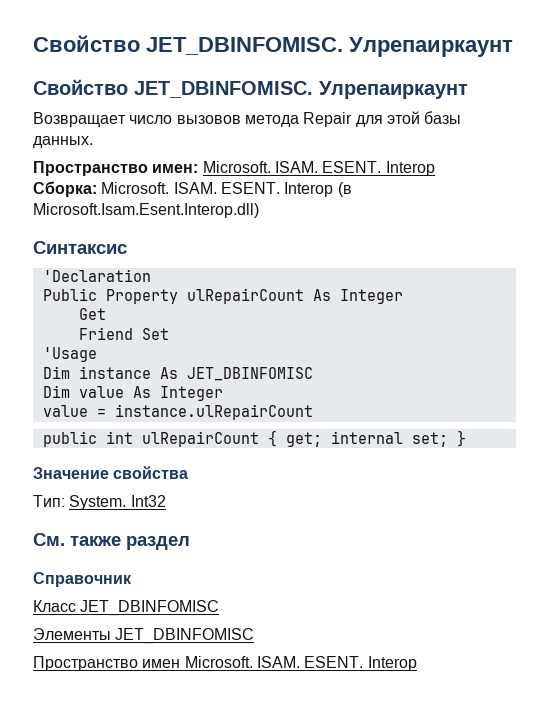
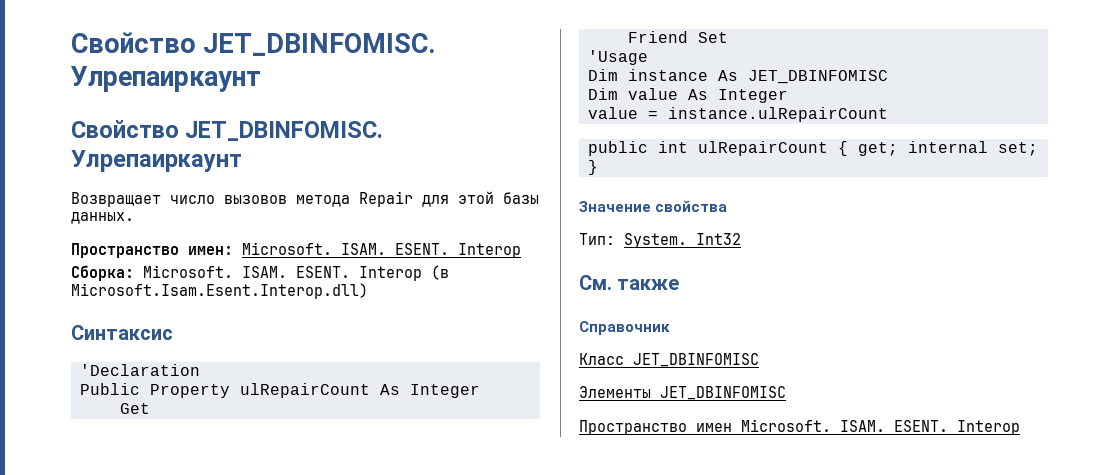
[126,536,190,550] раздел -> (680, 284) none

